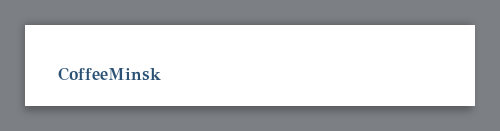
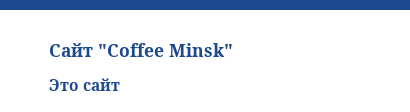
[58,67,161,81] CoffeeMinsk -> [49,43,233,57] [49,78,121,91] Сайт "Coffee Minsk" // Это сайт

